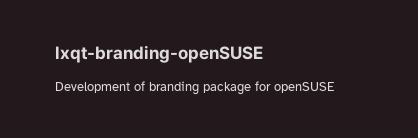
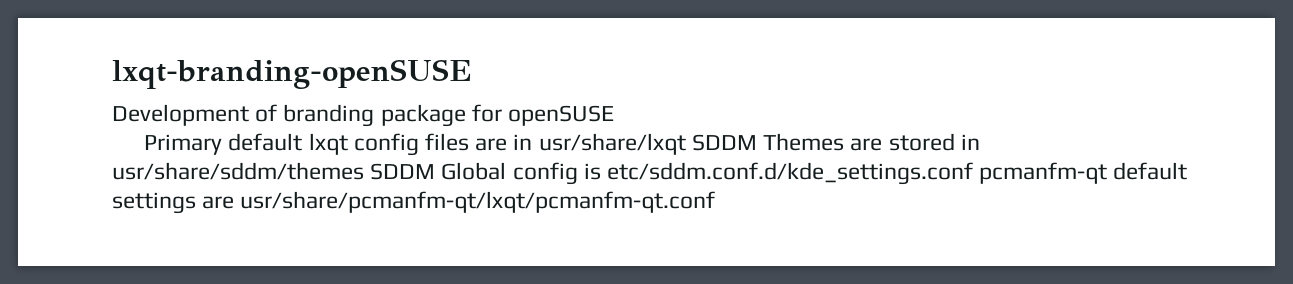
(334, 87) none -> [144,133,980,156] [112,162,1188,185] [112,191,716,214] // Primary default lxqt config files are in usr/share/lxqt SDDM Themes are stored in usr/share/sddm/themes SDDM Global config is etc/sddm.conf.d/kde_settings.conf pcmanfm-qt default settings are usr/share/pcmanfm-qt/lxqt/pcmanfm-qt.conf

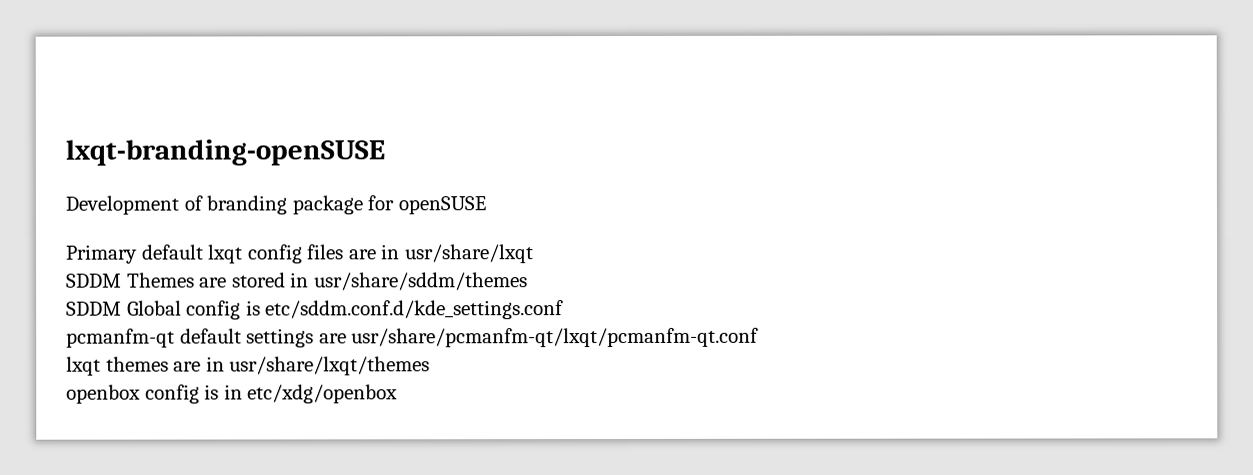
(686, 144) none -> (534, 254) //
(364, 171) none -> (528, 281) //
(974, 173) none -> (565, 310) //
(716, 202) none -> [66,356,431,376] [66,384,399,404] // lxqt themes are in usr/share/lxqt/themes // openbox config is in etc/xdg/openbox

